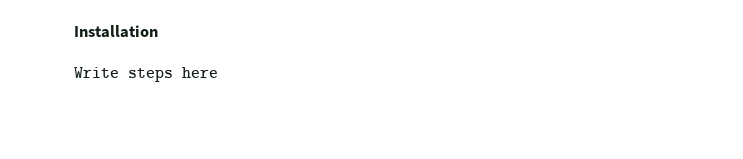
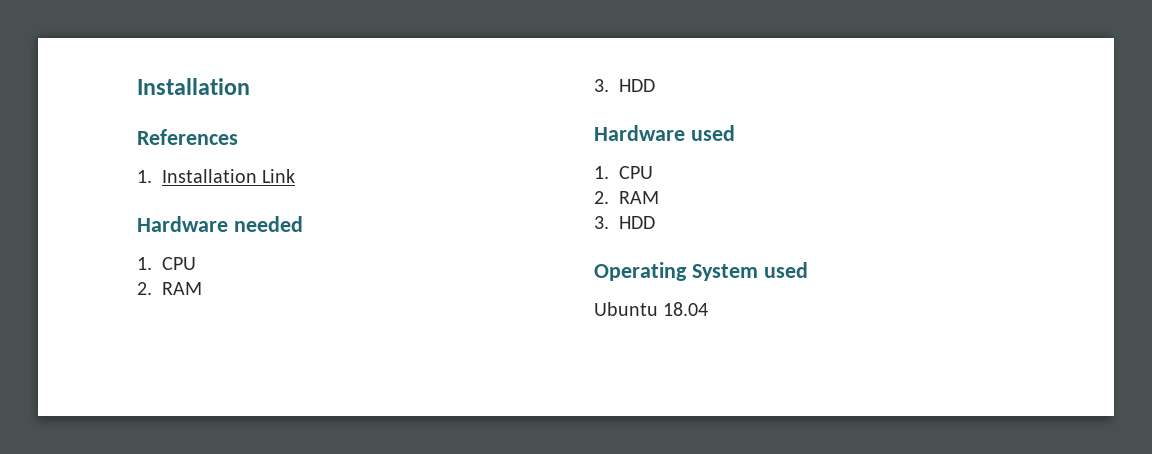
[74,67,218,82] Write steps here -> [137,129,238,145] [137,169,296,183] [137,216,303,232] [137,257,196,270] [137,282,202,295] [594,79,655,92] [594,125,735,141] [594,166,653,179] [594,191,659,204] [594,216,655,229] [594,262,808,281] [594,302,709,316] References // 1. Installation Link // Hardware needed // 1. CPU // 2. RAM // 3. HDD // Hardware used // 1. CPU // 2. RAM // 3. HDD // Operating System used // Ubuntu 18.04

